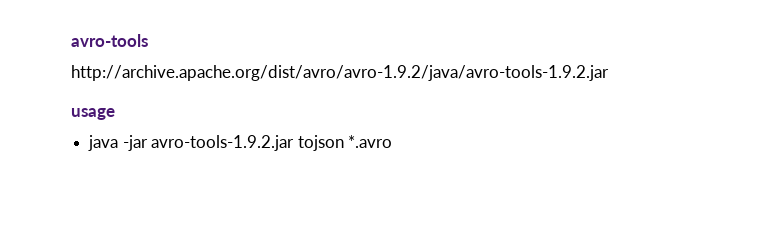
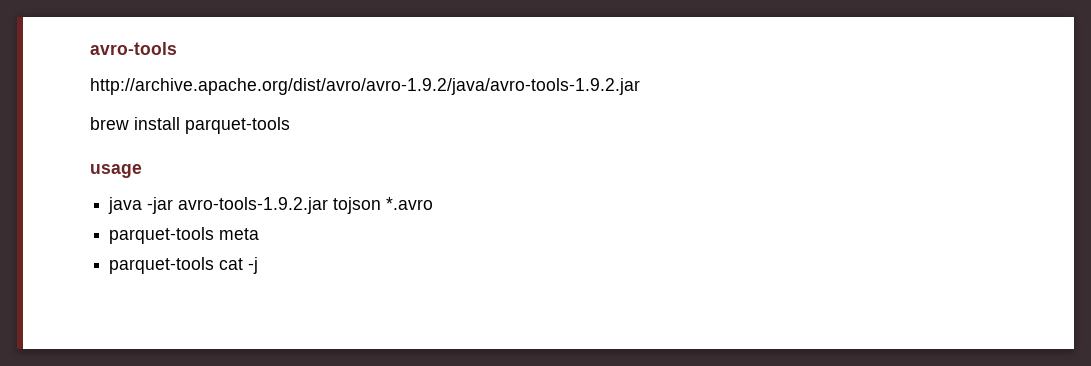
(609, 73) none -> [90,117,290,134] // brew install parquet-tools
(392, 141) none -> [109,227,260,244] [109,257,259,274] // parquet-tools meta // parquet-tools cat -j

